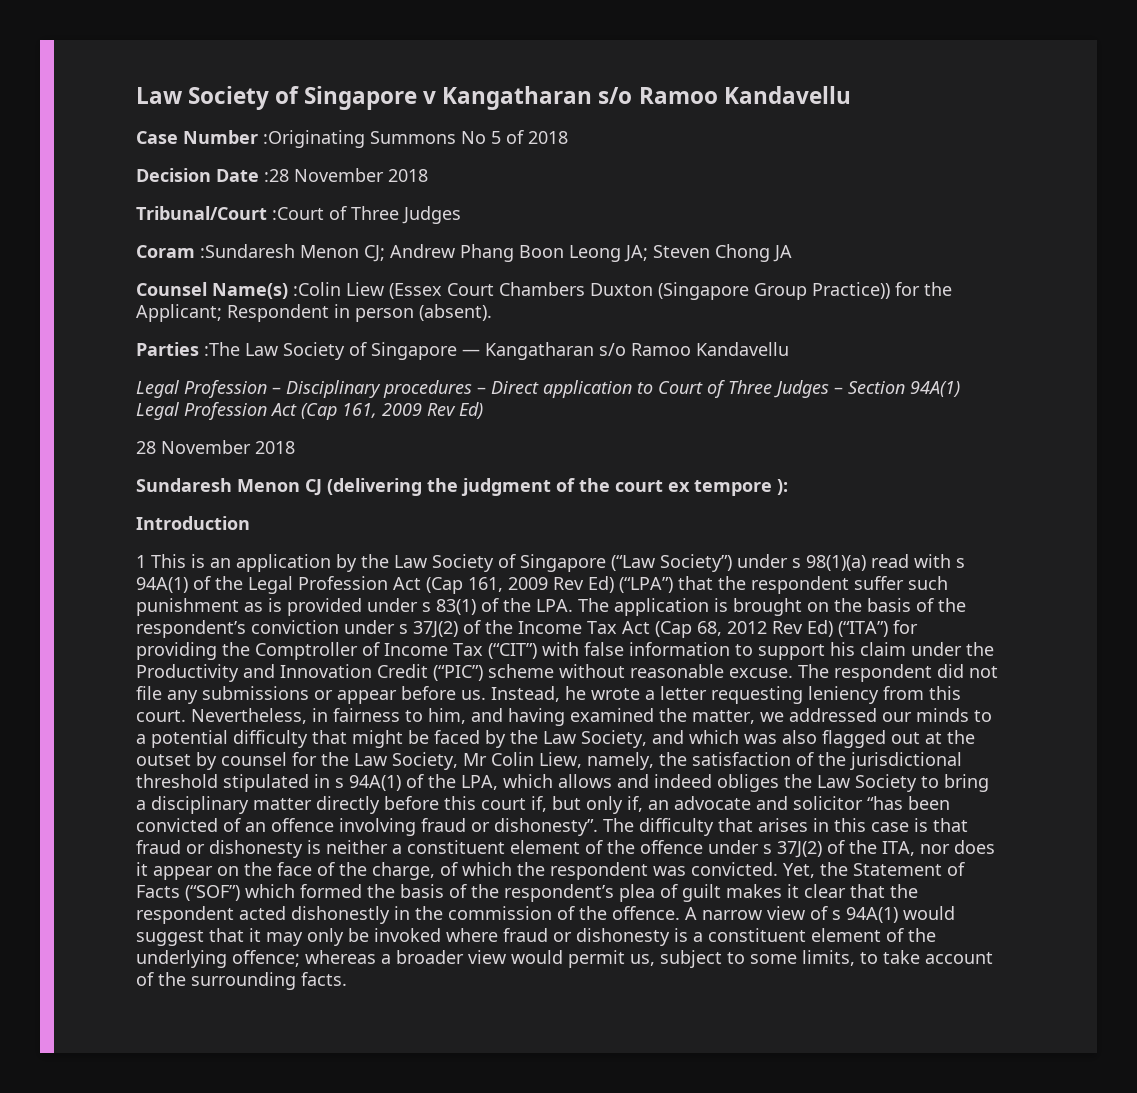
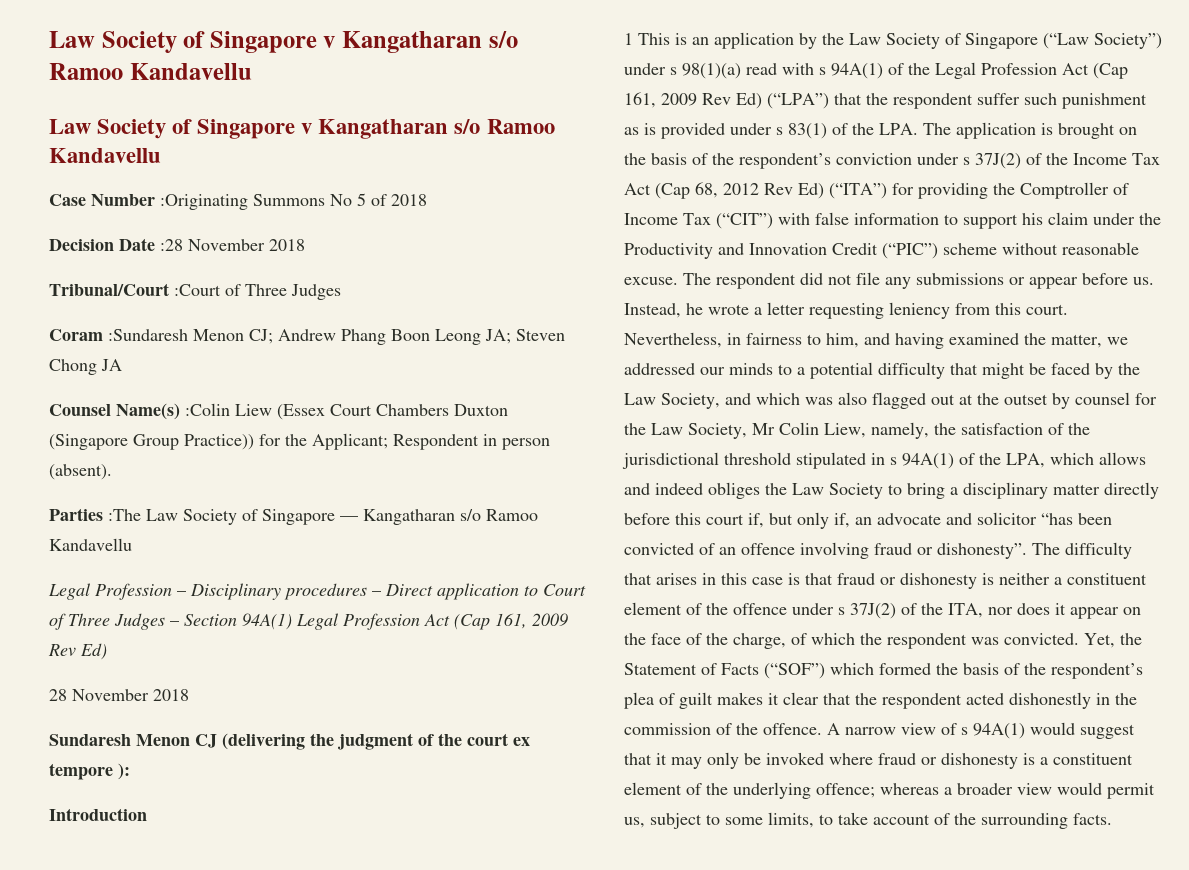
[136,86,851,110] Law Society of Singapore v Kangatharan s/o Ramoo Kandavellu -> [49,31,518,53] [49,63,252,80] [49,119,555,139] [49,148,161,163] Law Society of Singapore v Kangatharan s/o Ramoo Kandavellu // Law Society of Singapore v Kangatharan s/o Ramoo Kandavellu

